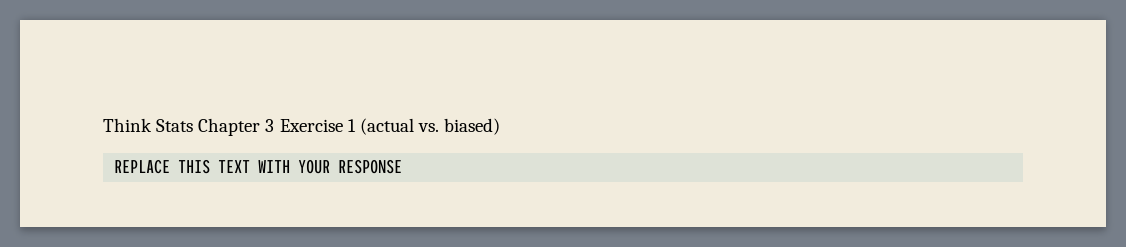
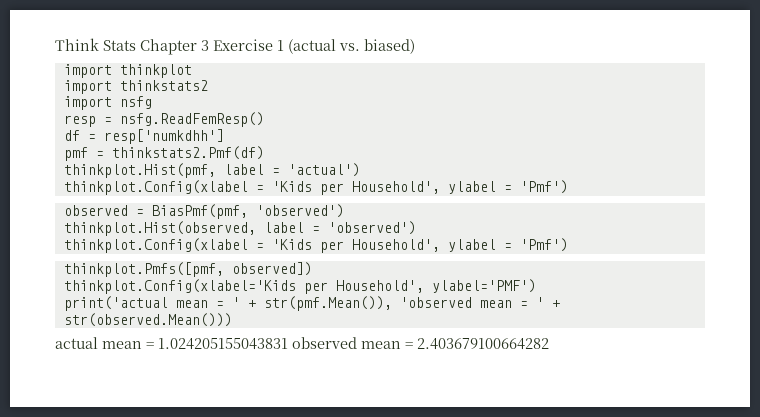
[114,159,403,174] REPLACE THIS TEXT WITH YOUR RESPONSE -> [63,64,192,78] [63,80,208,94] [63,96,152,110] [63,112,264,127] [63,129,224,144] [63,146,264,161] [63,163,360,178] [63,180,568,195] [63,204,344,219] [63,221,416,236] [63,238,568,253] [63,262,312,277] [63,279,536,294] [63,296,560,311] [63,313,232,327] [55,337,549,350] import thinkplot // import thinkstats2 // import nsfg // resp = nsfg.ReadFemResp() // df = resp['numkdhh'] // pmf = thinkstats2.Pmf(df) // thinkplot.Hist(pmf, label = 'actual') // thinkplot.Config(xlabel = 'Kids per Household', ylabel = 'Pmf') // observed = BiasPmf(pmf, 'observed') // thinkplot.Hist(observed, label = 'observed') // thinkplot.Config(xlabel = 'Kids per Household', ylabel = 'Pmf') // thinkplot.Pmfs([pmf, observed]) // thinkplot.Config(xlabel='Kids per Household', ylabel='PMF') // print('actual mean = ' + str(pmf.Mean()), 'observed mean = ' + str(observed.Mean())) // actual mean = 1.024205155043831 observed mean = 2.403679100664282

